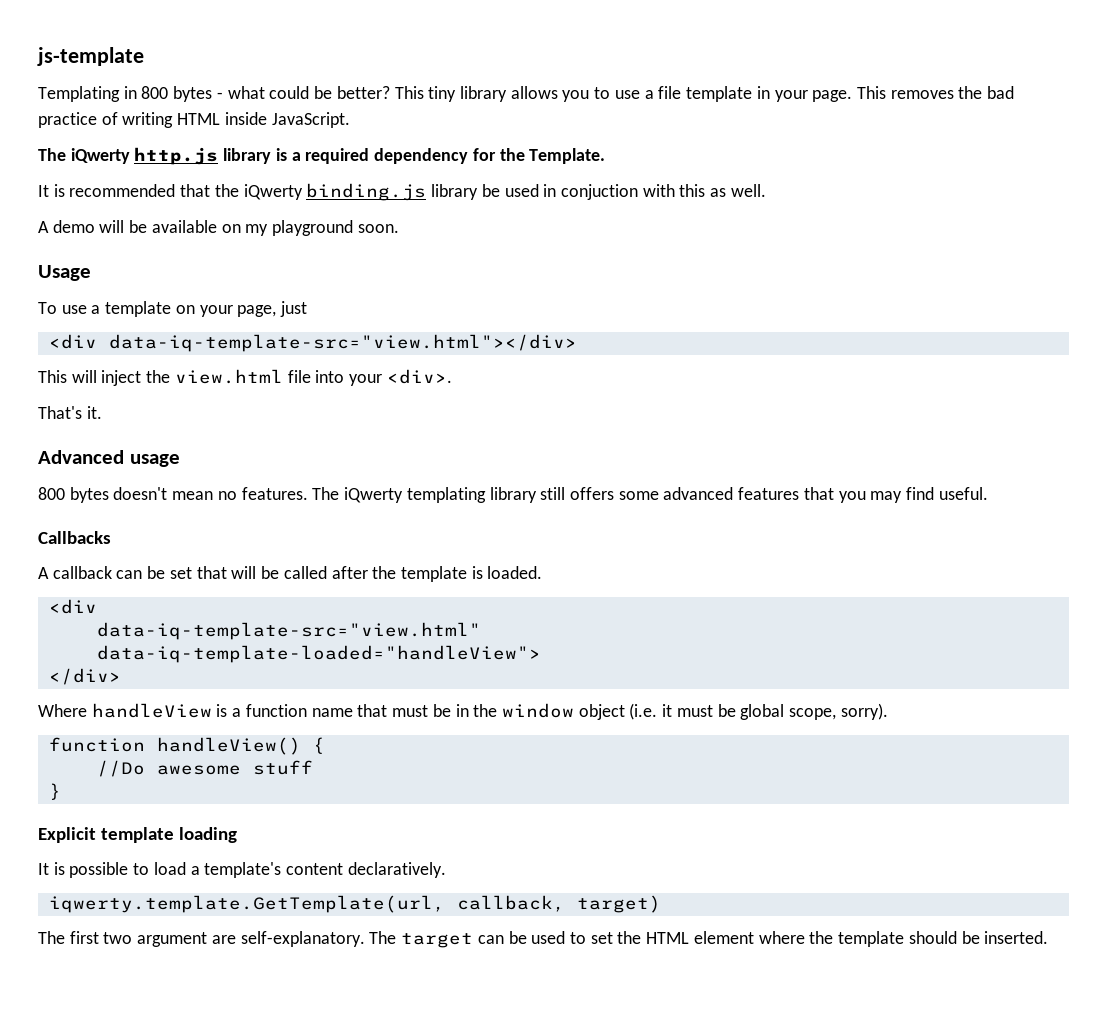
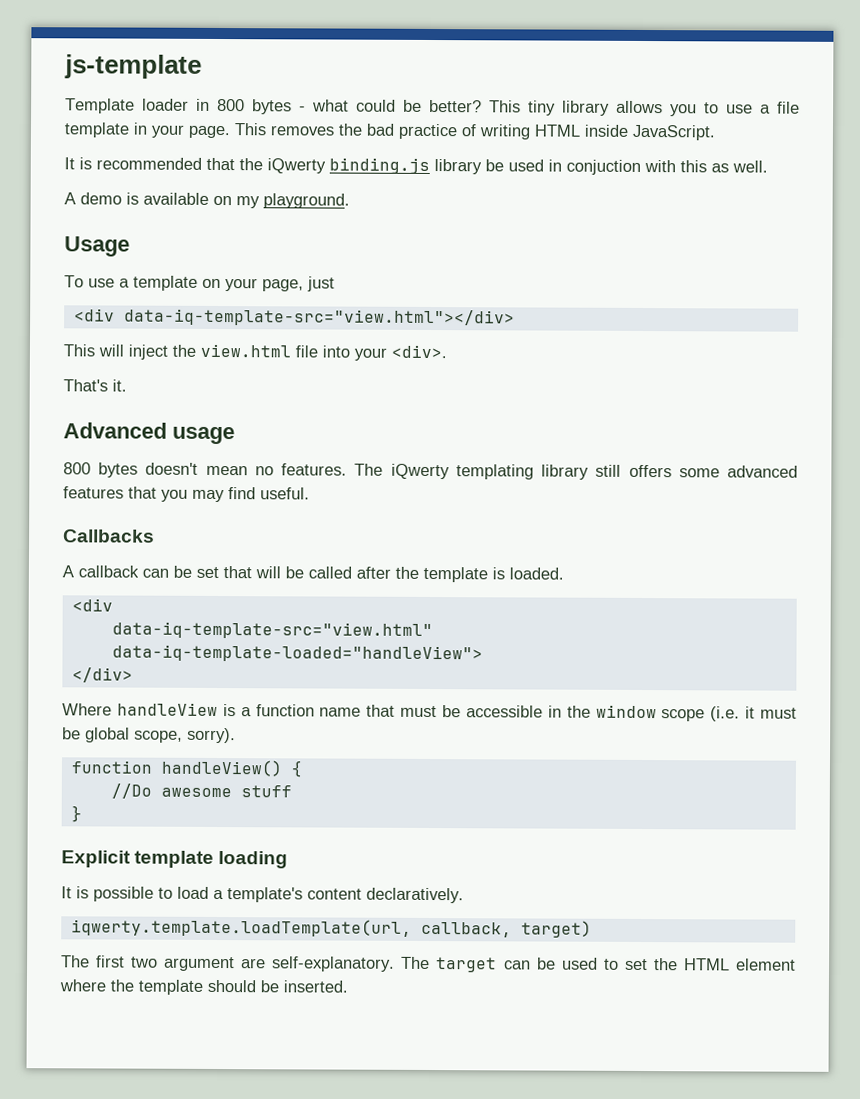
[38,86,120,102] Templating -> [65,98,189,114] Template loader
[38,147,606,165] // The iQwerty http.js library is a required dependency for the Template. -> (716, 132) none
[99,220,148,233] will be -> [126,192,139,205] is
[272,220,399,236] playground soon. -> [263,193,350,209] playground.
(451, 710) none -> [465,705,543,718] accessible
[578,704,625,720] object -> [661,709,706,722] scope
[48,895,445,913] iqwerty.template.GetTemplate(url, -> [70,918,412,937] iqwerty.template.loadTemplate(url,

